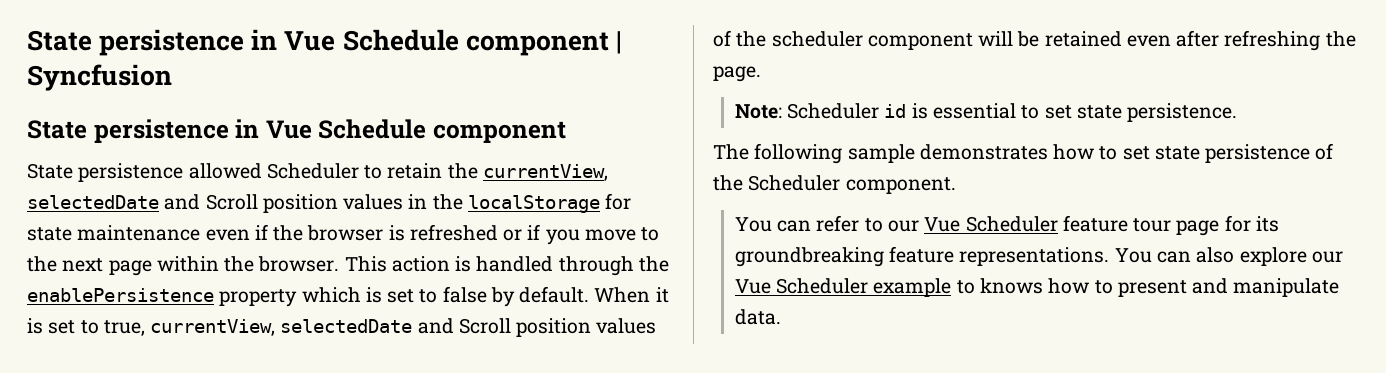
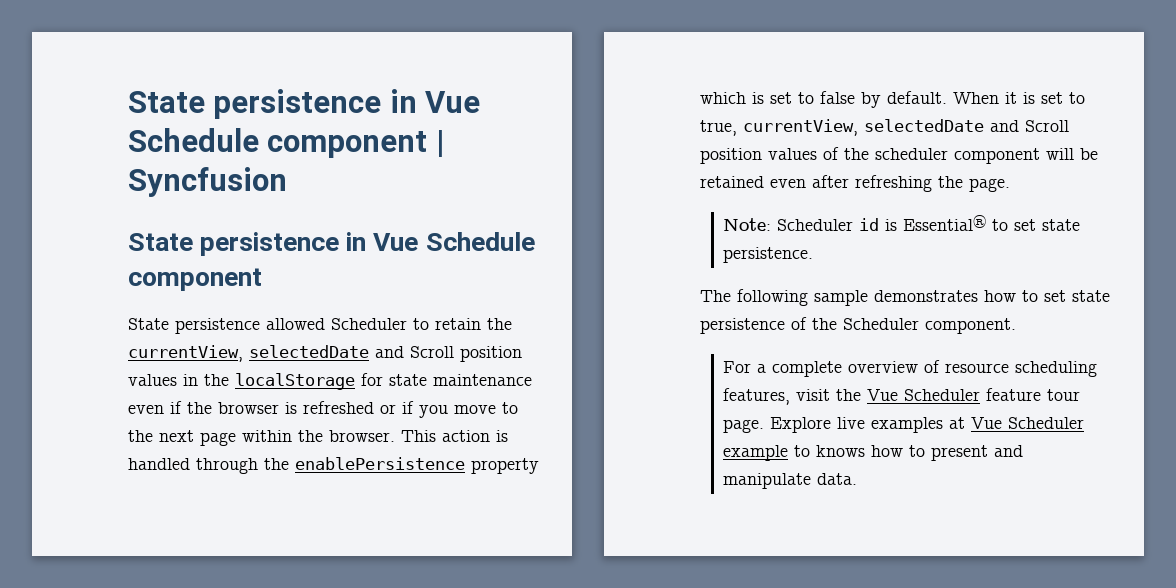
[933,103,1017,119] essential -> [903,215,987,231] Essential®
[734,215,1279,236] [734,246,1343,267] You can refer to our Vue Scheduler feature tour page for its groundbreaking feature representations. You can also explore our -> [723,360,1098,377] [723,388,1081,405] [723,417,966,433] For a complete overview of resource scheduling features, visit the Vue Scheduler feature tour page. Explore live examples at

